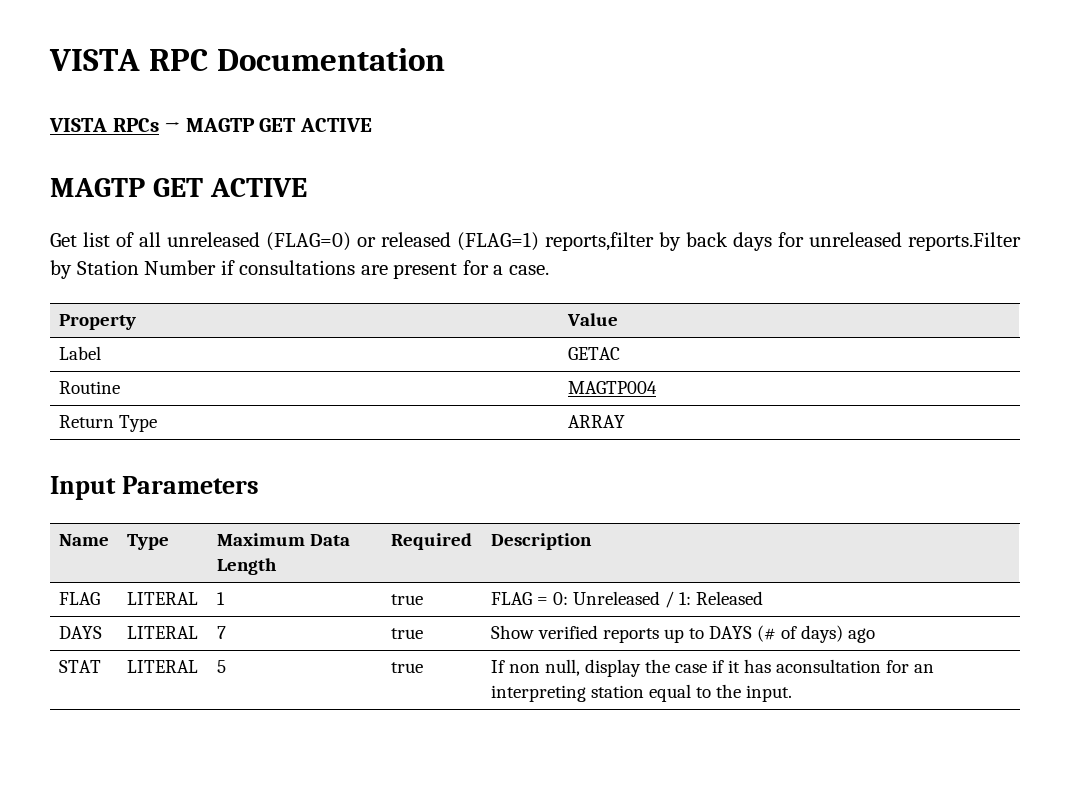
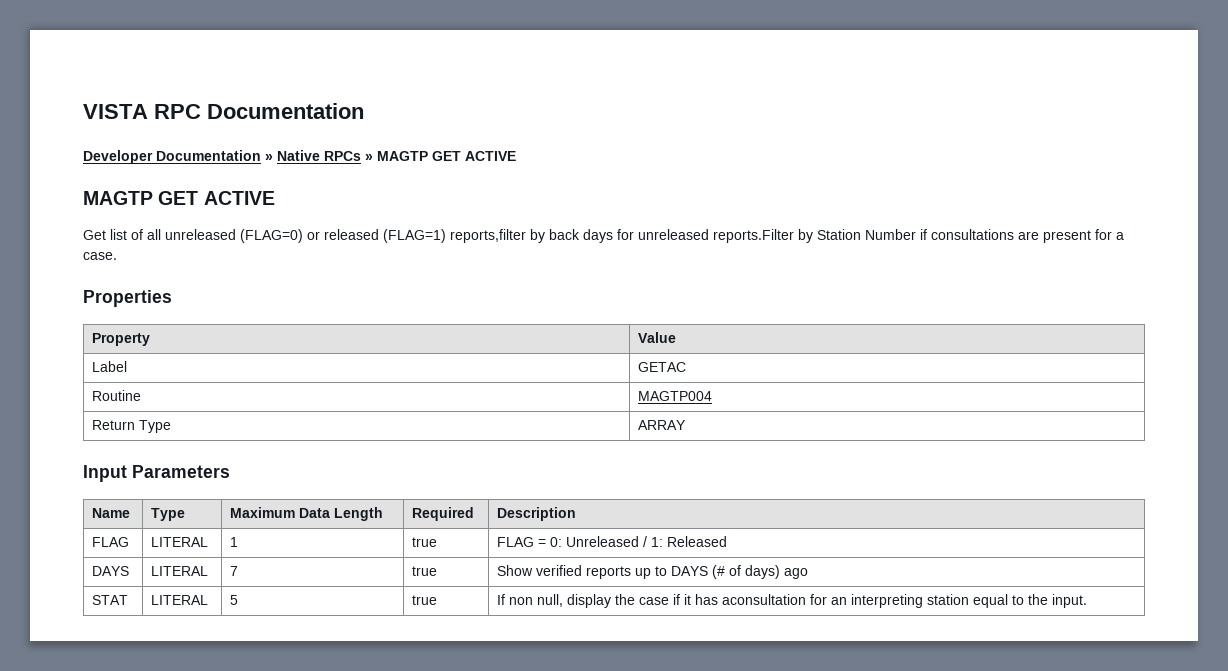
[49,118,181,132] VISTA RPCs → -> [83,150,373,164] Developer Documentation » Native RPCs »
(549, 270) none -> [83,290,172,307] // Properties

